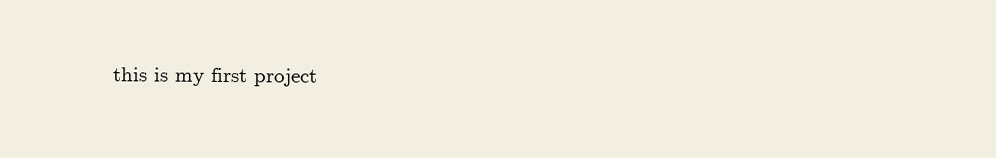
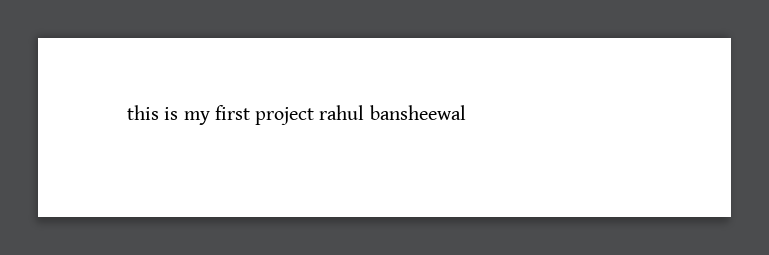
(318, 77) none -> [319,105,466,120] rahul bansheewal

